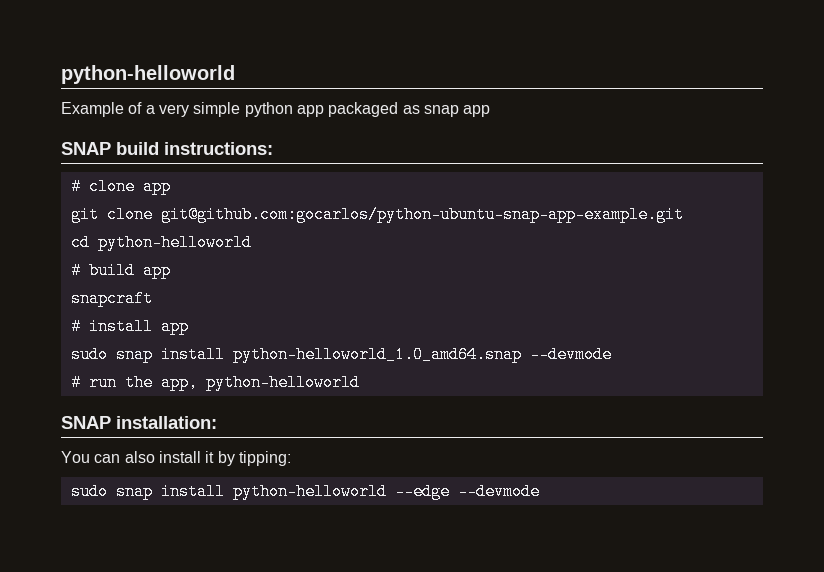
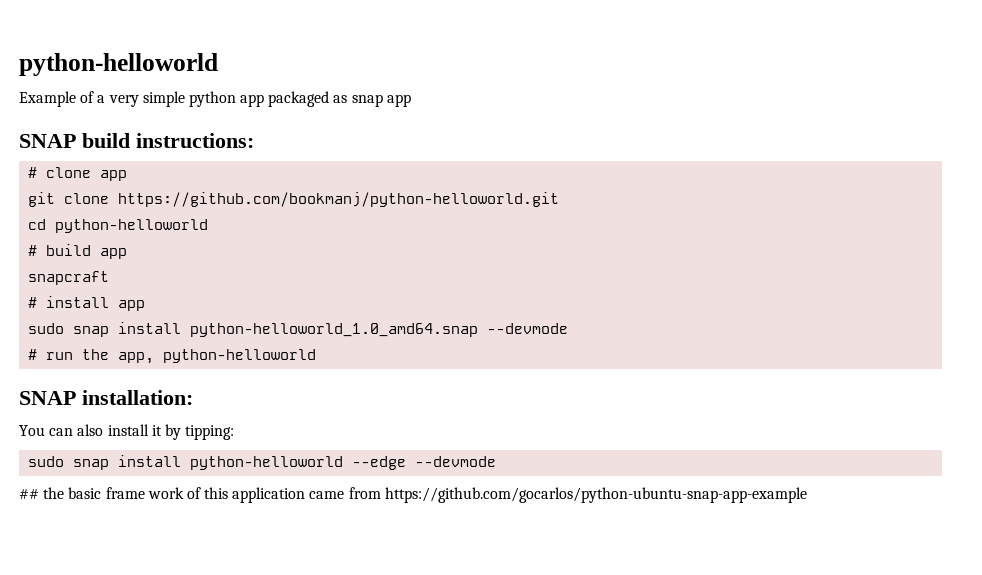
[160,206,684,223] git@github.com:gocarlos/python-ubuntu-snap-app-example.git -> [118,192,560,207] https://github.com/bookmanj/python-helloworld.git
(540, 491) none -> [19,487,807,503] // ## the basic frame work of this application came from https://github.com/gocarlos/python-ubuntu-snap-app-example

